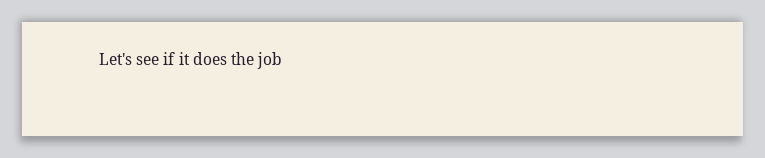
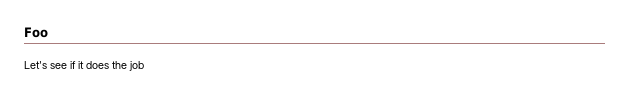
(99, 59) none -> [24,27,48,38] Foo //

